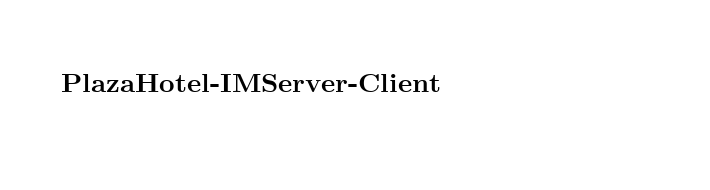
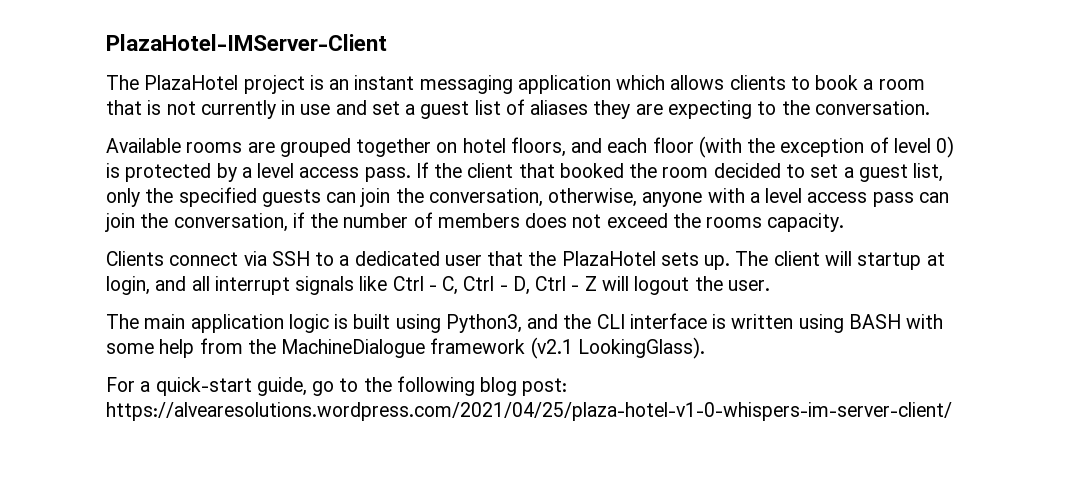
(441, 83) none -> [106,75,925,94] [106,99,930,119] [106,136,955,158] [106,162,944,182] [106,187,949,207] [105,212,845,232] [106,251,945,270] [106,276,770,295] [106,313,944,333] [106,337,705,359] [106,376,568,396] [106,402,952,421] // The PlazaHotel project is an instant messaging application which allows clients to book a room that is not currently in use and set a guest list of aliases they are expecting to the conversation. // Available rooms are grouped together on hotel floors, and each floor (with the exception of level 0) is protected by a level access pass. If the client that booked the room decided to set a guest list, only the specified guests can join the conversation, otherwise, anyone with a level access pass can join the conversation, if the number of members does not exceed the rooms capacity. // Clients connect via SSH to a dedicated user that the PlazaHotel sets up. The client will startup at login, and all interrupt signals like Ctrl - C, Ctrl - D, Ctrl - Z will logout the user. // The main application logic is built using Python3, and the CLI interface is written using BASH with some help from the MachineDialogue framework (v2.1 LookingGlass). // For a quick-start guide, go to the following blog post: https://alvearesolutions.wordpress.com/2021/04/25/plaza-hotel-v1-0-whispers-im-server-client/

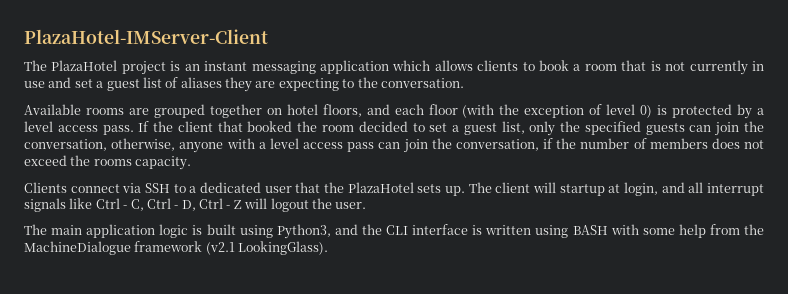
[106,376,568,396] [106,402,952,421] // For a quick-start guide, go to the following blog post: https://alvearesolutions.wordpress.com/2021/04/25/plaza-hotel-v1-0-whispers-im-server-client/ -> (329, 248) none

